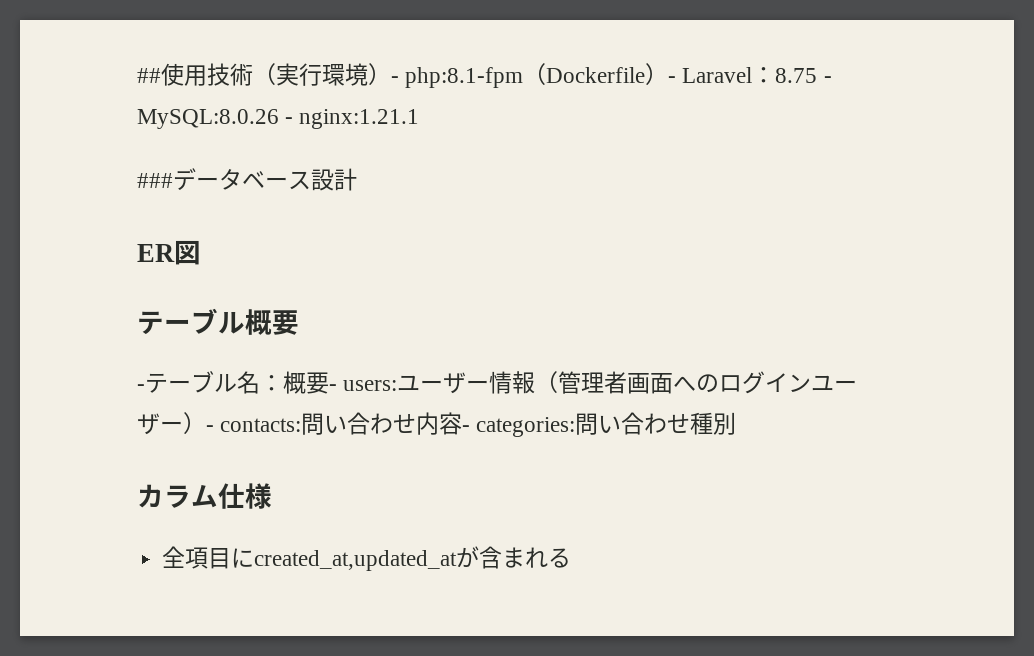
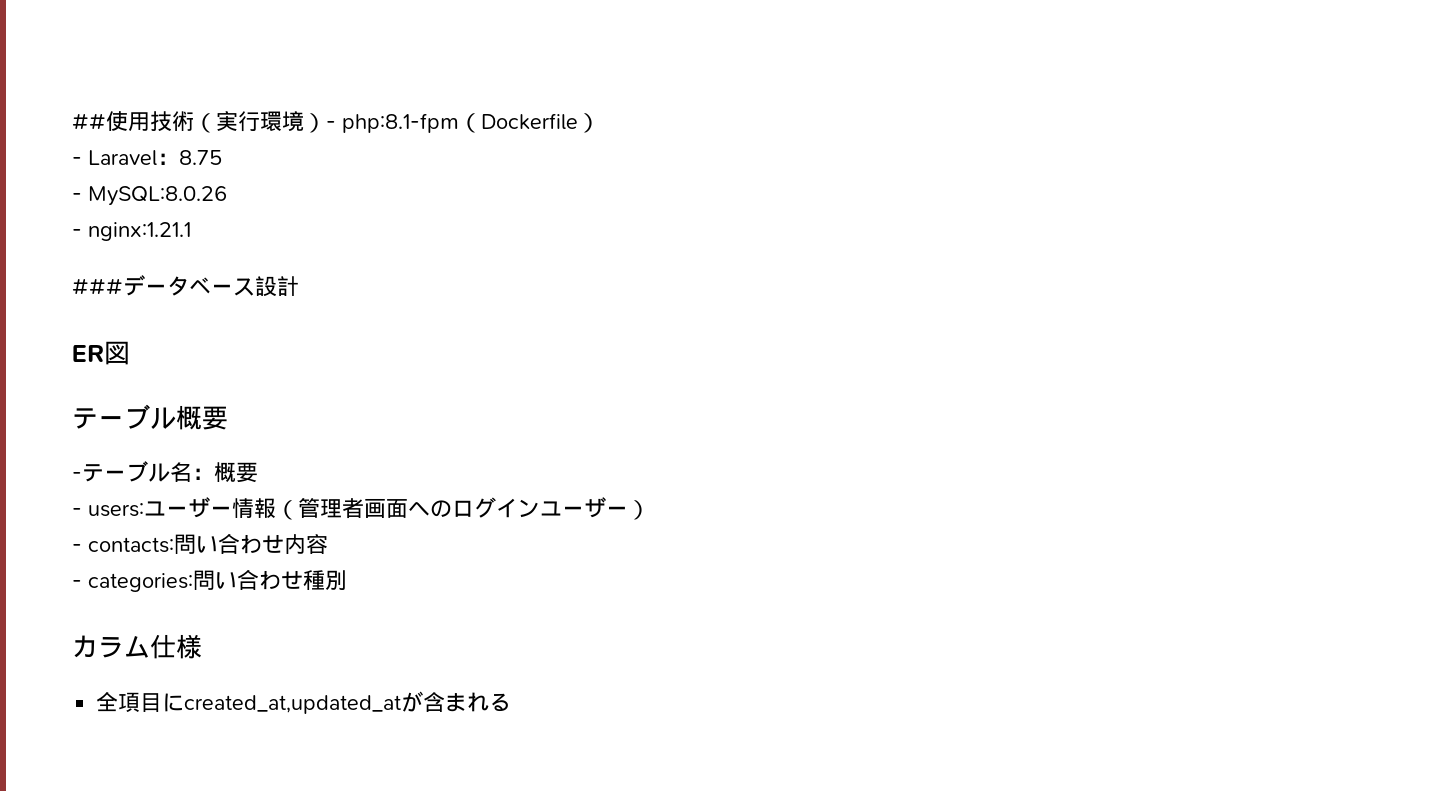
(669, 74) none -> (600, 123) //
(818, 75) none -> (222, 157) //
(279, 119) none -> (227, 196) //
(329, 383) none -> (258, 472) //
(206, 423) none -> (650, 510) //
(463, 423) none -> (328, 544) //

